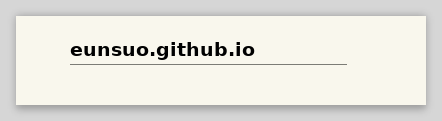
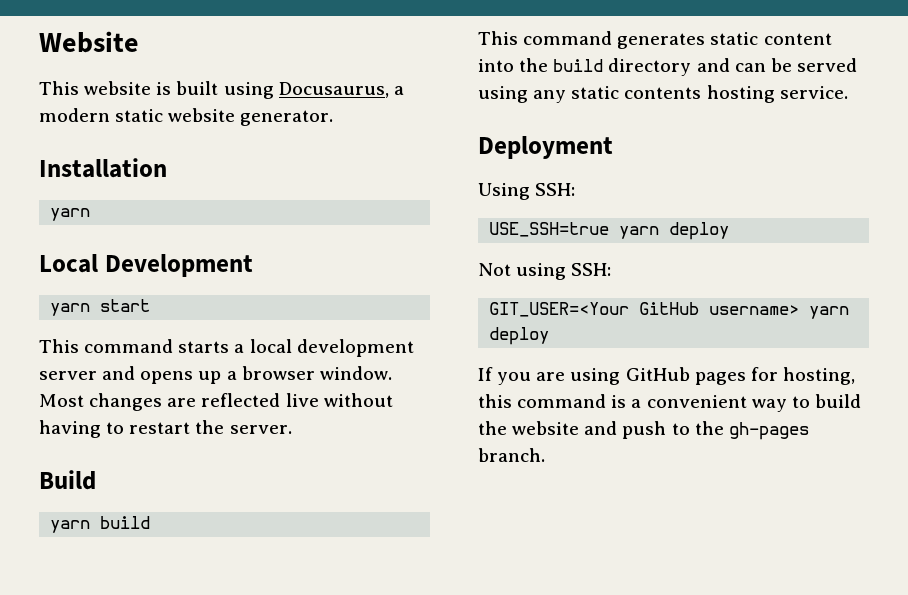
[70,42,255,60] eunsuo.github.io -> [39,31,139,53] [39,81,404,99] [39,108,334,126] [39,158,167,178] [50,208,91,221] [39,254,253,277] [50,299,151,316] [39,339,414,357] [39,366,392,384] [39,393,393,411] [39,420,292,438] [39,470,96,490] [50,516,151,533] [478,31,832,49] [478,58,857,76] [478,85,848,103] [478,136,613,159] [478,183,576,200] [489,222,730,240] [478,263,612,280] [489,302,850,319] [489,327,550,345] [478,367,855,385] [478,394,861,412] [478,421,809,440] [478,448,545,462] Website // This website is built using Docusaurus, a modern static website generator. // Installation // yarn // Local Development // yarn start // This command starts a local development server and opens up a browser window. Most changes are reflected live without having to restart the server. // Build // yarn build // This command generates static content into the build directory and can be served using any static contents hosting service. // Deployment // Using SSH: // USE_SSH=true yarn deploy // Not using SSH: // GIT_USER=<Your GitHub username> yarn deploy // If you are using GitHub pages for hosting, this command is a convenient way to build the website and push to the gh-pages branch.

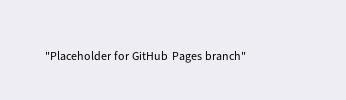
[39,31,139,53] [39,81,404,99] [39,108,334,126] [39,158,167,178] [50,208,91,221] [39,254,253,277] [50,299,151,316] [39,339,414,357] [39,366,392,384] [39,393,393,411] [39,420,292,438] [39,470,96,490] [50,516,151,533] [478,31,832,49] [478,58,857,76] [478,85,848,103] [478,136,613,159] [478,183,576,200] [489,222,730,240] [478,263,612,280] [489,302,850,319] [489,327,550,345] [478,367,855,385] [478,394,861,412] [478,421,809,440] [478,448,545,462] Website // This website is built using Docusaurus, a modern static website generator. // Installation // yarn // Local Development // yarn start // This command starts a local development server and opens up a browser window. Most changes are reflected live without having to restart the server. // Build // yarn build // This command generates static content into the build directory and can be served using any static contents hosting service. // Deployment // Using SSH: // USE_SSH=true yarn deploy // Not using SSH: // GIT_USER=<Your GitHub username> yarn deploy // If you are using GitHub pages for hosting, this command is a convenient way to build the website and push to the gh-pages branch. -> [45,51,246,63] "Placeholder for GitHub Pages branch"

